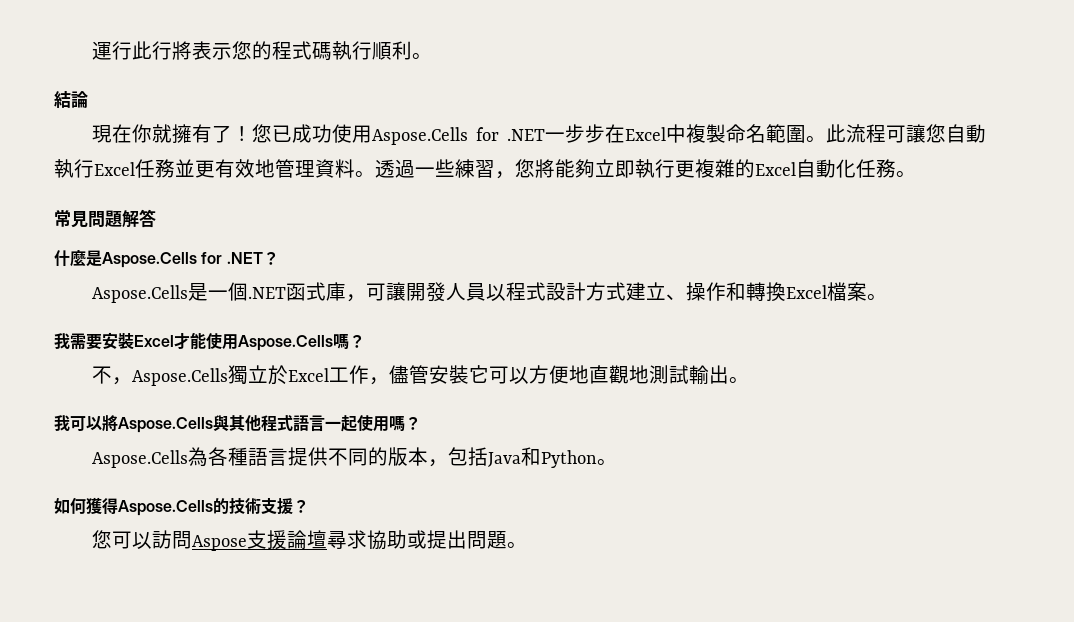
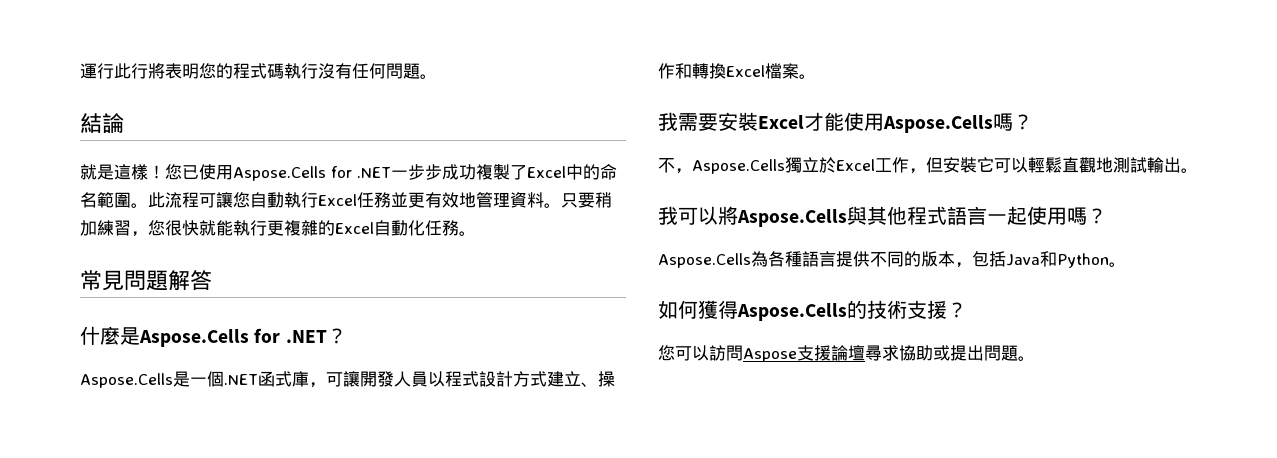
[211,43,232,60] 示 -> [182,63,199,79] 明
[371,41,412,60] 順利 -> [318,63,420,79] 沒有任何問題
[91,124,332,143] 現在你就擁有了！您已成功 -> [80,163,199,180] 就是這樣！您已
[605,124,726,143] 在Excel中複製 -> [442,164,600,180] 成功複製了Excel中的
[375,159,635,179] 透過一些練習，您將能夠立即 -> [561,192,612,208] [80,220,233,237] 只要稍加練習，您很快就能
[388,365,429,384] 儘管 -> [926,157,943,173] 但
[528,365,589,384] 方便地 -> [1028,157,1062,173] 輕鬆

